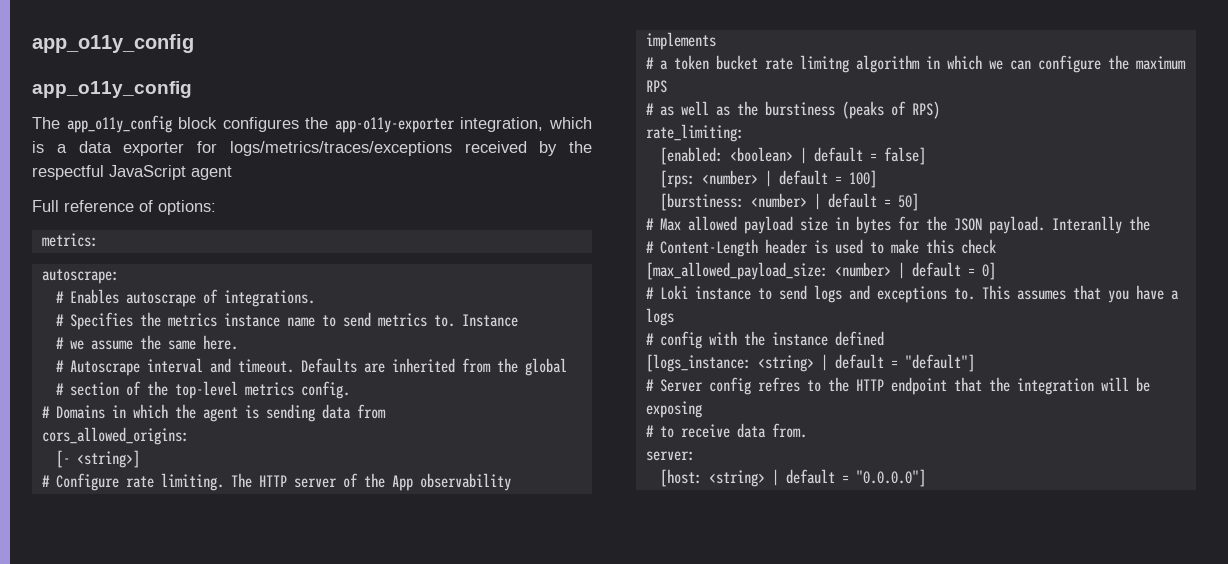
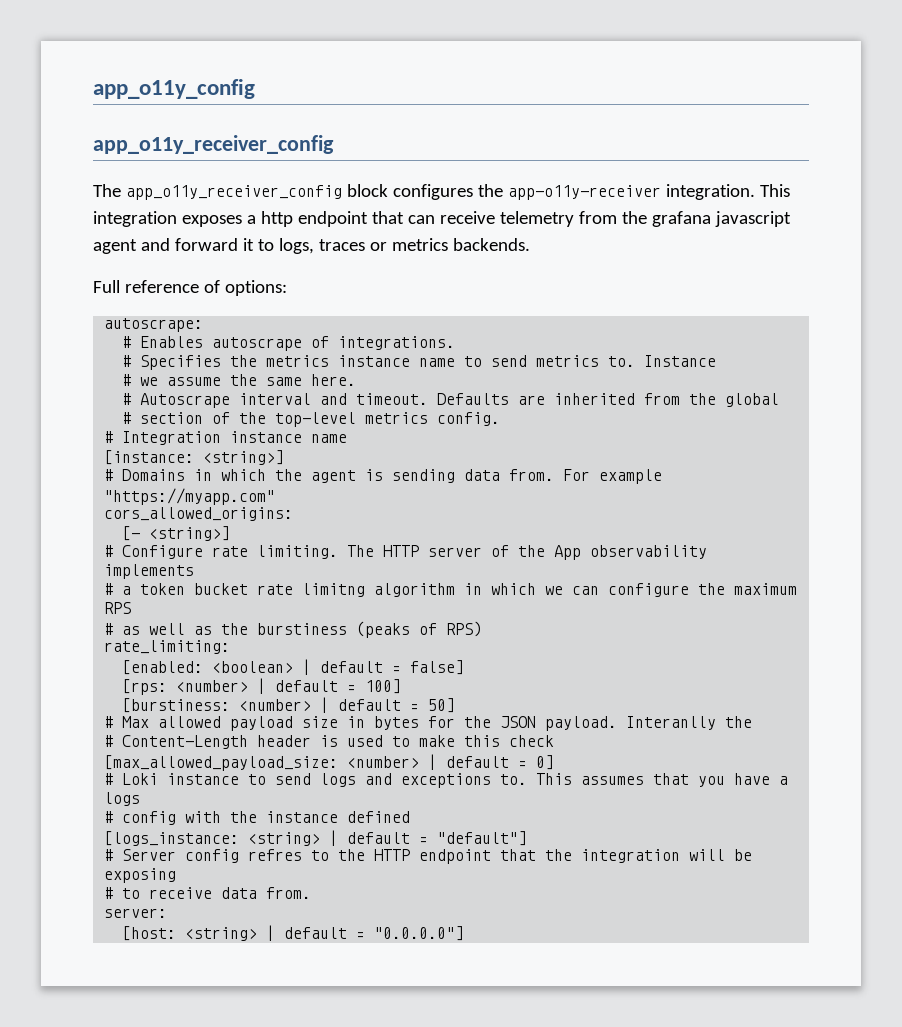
[32,34,194,53] [32,81,192,98] [32,115,172,133] app_o11y_config // app_o11y_config // The app_o11y_config -> [93,79,255,99] [93,135,334,154] [93,184,342,200] app_o11y_config // app_o11y_receiver_config // The app_o11y_receiver_config
[334,117,592,133] [32,141,592,156] [32,165,232,180] app-o11y-exporter integration, which is a data exporter for logs/metrics/traces/exceptions received by the respectful JavaScript agent -> [507,184,790,200] [93,211,791,227] [93,238,530,254] app-o11y-receiver integration. This integration exposes a http endpoint that can receive telemetry from the grafana javascript agent and forward it to logs, traces or metrics backends.
[41,233,98,247] // metrics: -> (287, 288) none
(350, 390) none -> [104,431,348,445] [104,450,285,465] // # Integration instance name // [instance: <string>]
[356,404,386,419] from -> [509,469,663,484] [104,488,276,505] from. For example "https://myapp.com"

